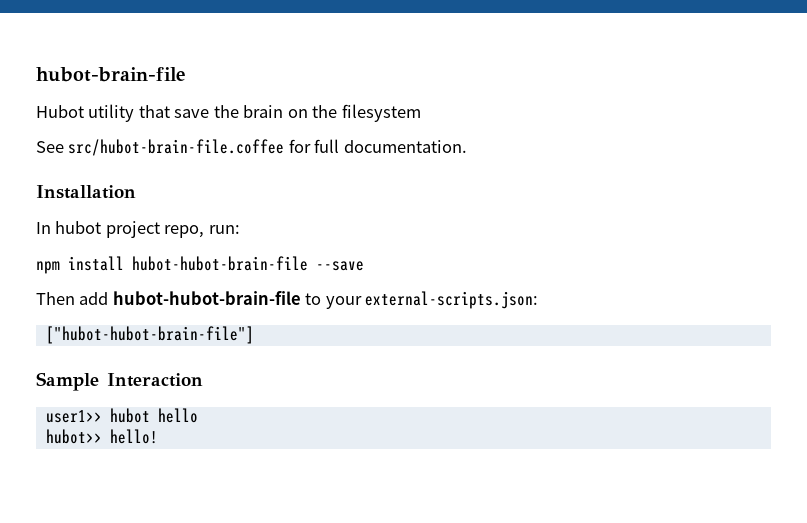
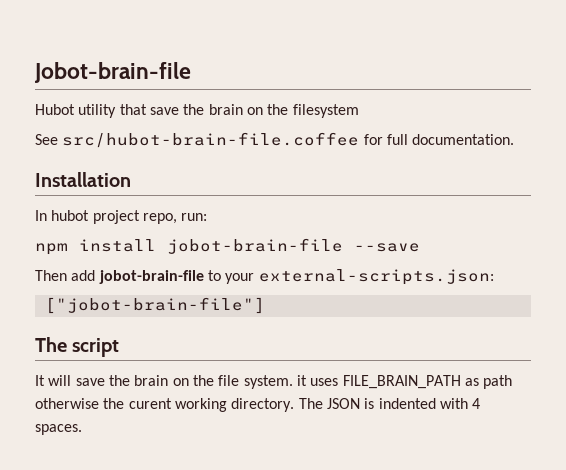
[36,67,186,82] hubot-brain-file -> [34,62,191,83] Jobot-brain-file
[132,256,308,271] hubot-hubot-brain-file -> [167,238,343,254] jobot-brain-file
[112,291,301,305] hubot-hubot-brain-file -> [98,270,204,284] jobot-brain-file
[45,326,254,344] [36,372,203,391] [45,408,198,423] [45,429,158,444] ["hubot-hubot-brain-file"] // Sample Interaction // user1>> hubot hello // hubot>> hello! -> [44,297,265,314] [35,337,120,357] [35,375,513,389] [35,398,481,412] [35,424,82,435] ["jobot-brain-file"] // The script // It will save the brain on the file system. it uses FILE_BRAIN_PATH as path otherwise the curent working directory. The JSON is indented with 4 spaces.

